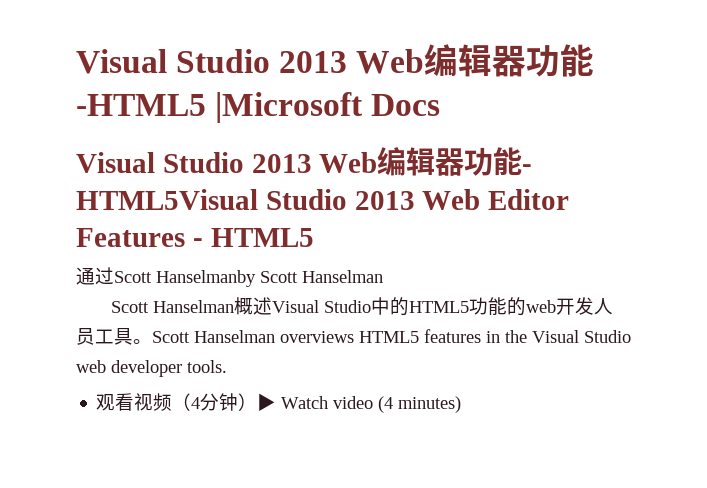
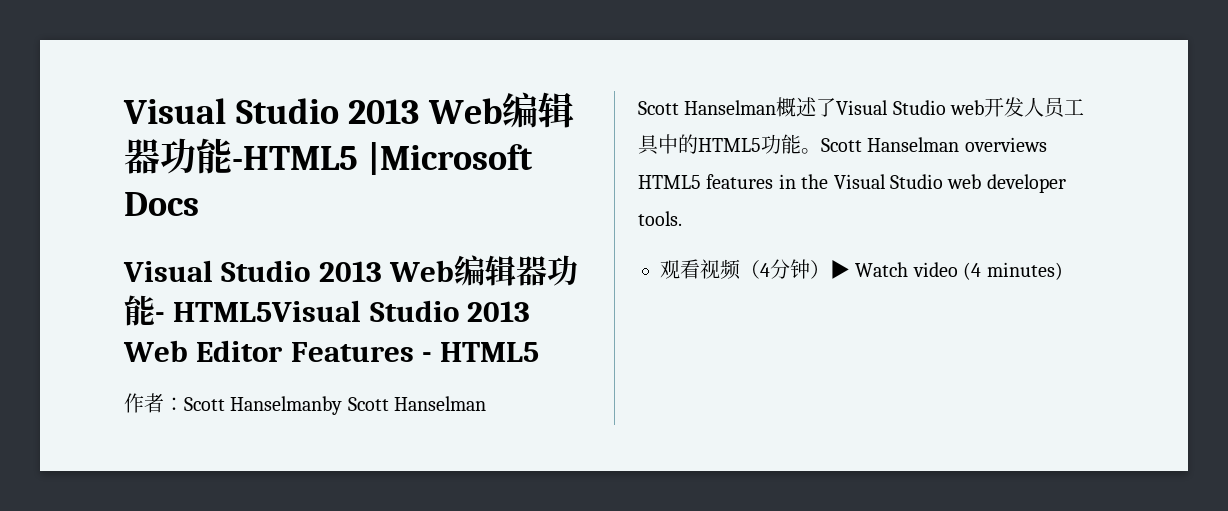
[76,267,114,285] 通过 -> [124,393,184,413] 作者：
[272,297,527,316] Visual Studio中的HTML5功能的 -> [816,98,946,117] 了Visual Studio
(133, 336) none -> [658,134,801,154] 中的HTML5功能

